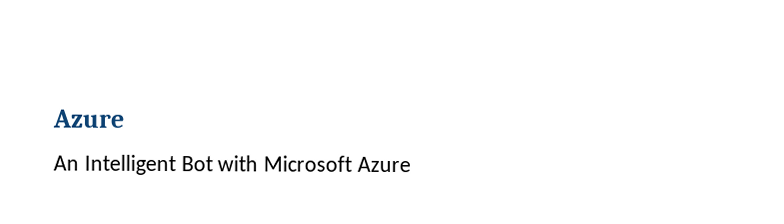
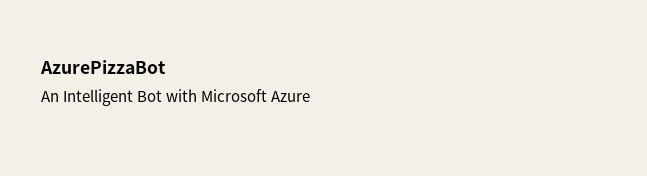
[52,109,125,128] Azure -> [40,60,166,74] AzurePizzaBot

